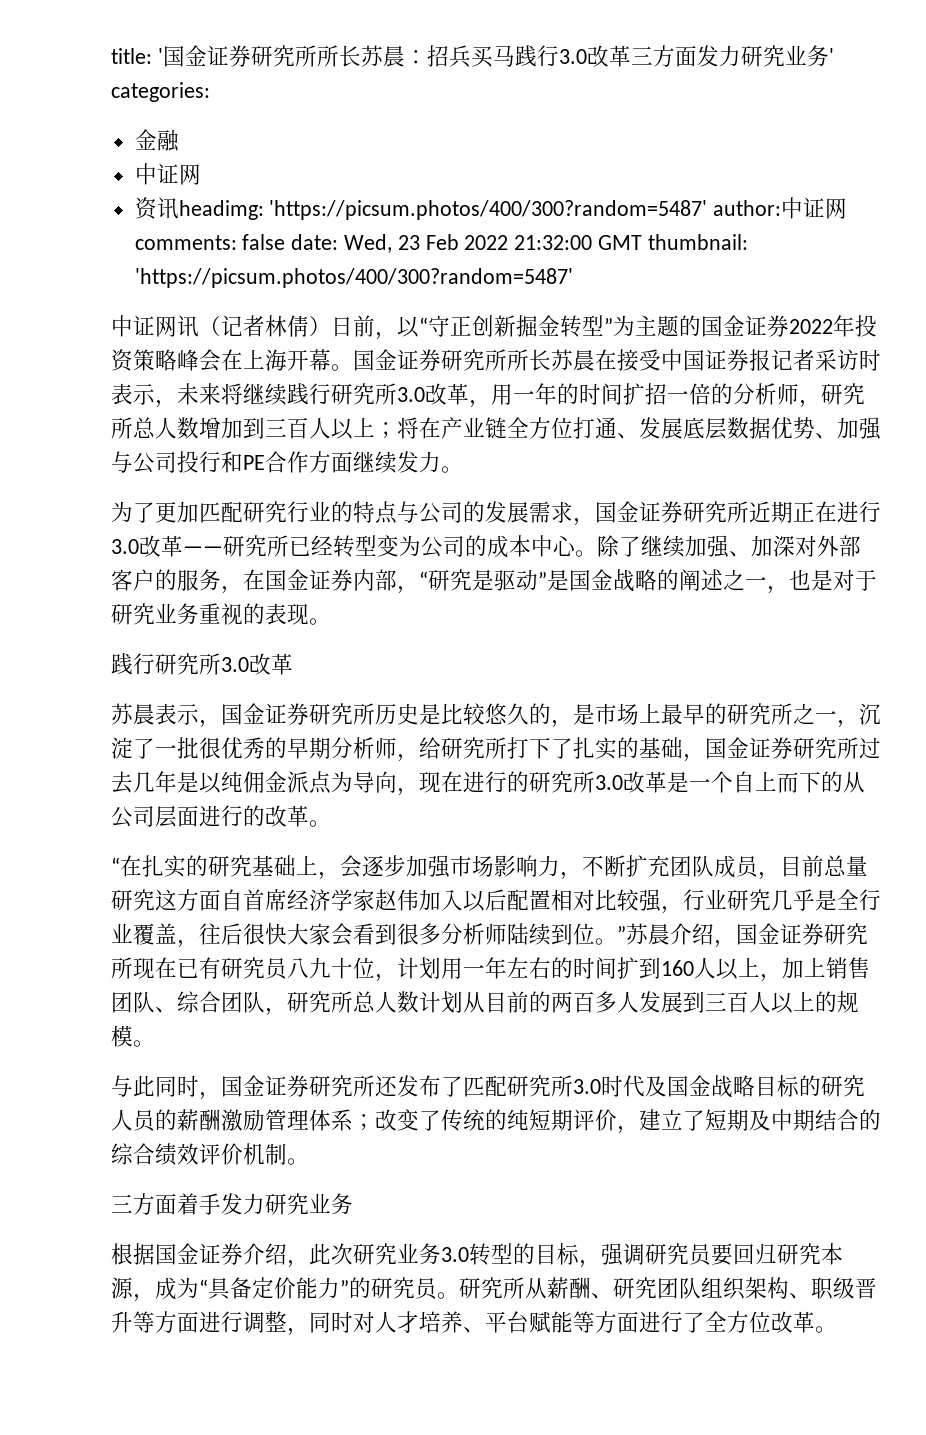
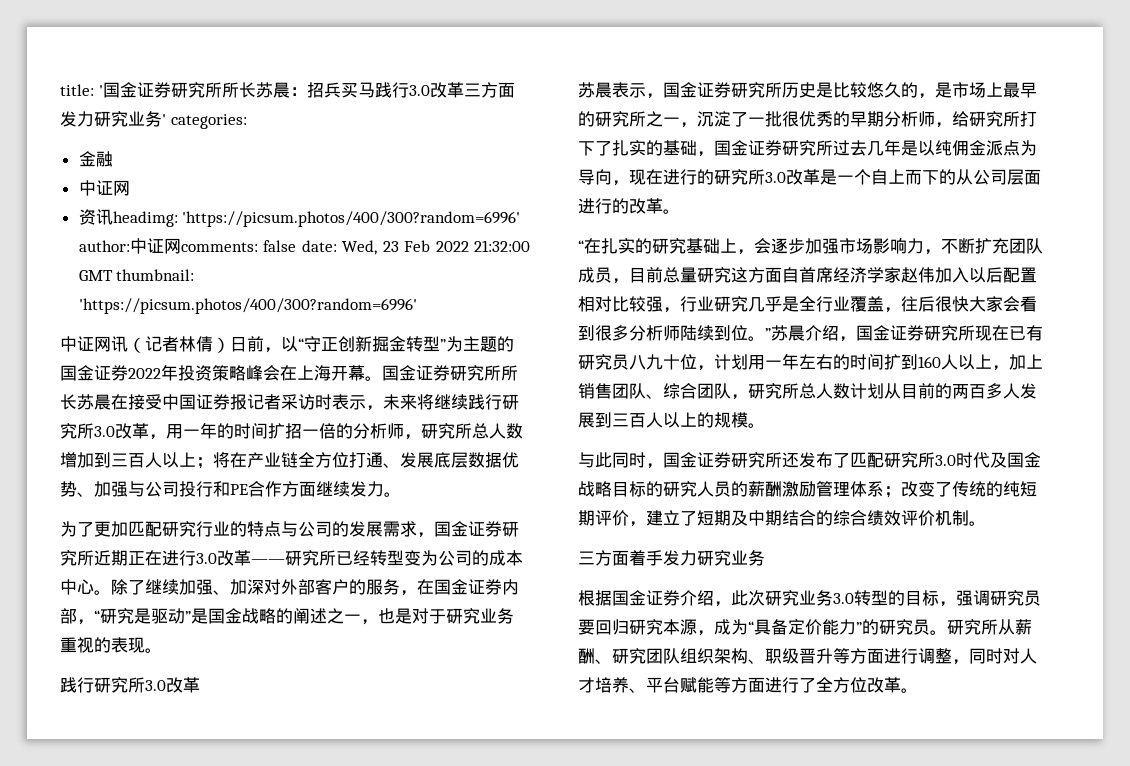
[269,200,708,220] 'https://picsum.photos/400/300?random=5487' -> [182,211,521,227] 'https://picsum.photos/400/300?random=6996'
[134,268,573,288] 'https://picsum.photos/400/300?random=5487' -> [78,298,417,314] 'https://picsum.photos/400/300?random=6996'

